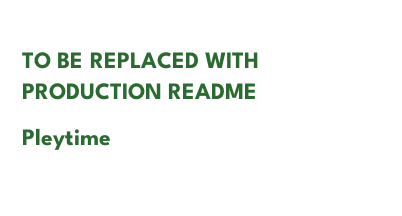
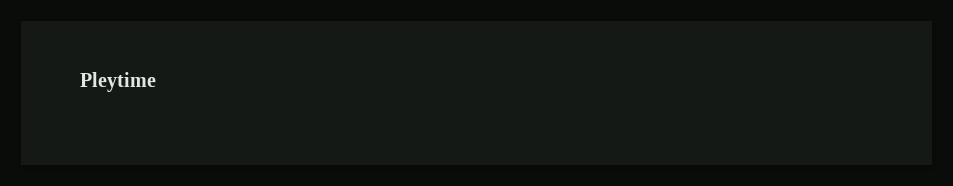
[22,52,260,69] [22,83,258,100] TO BE REPLACED WITH PRODUCTION README // -> (80, 82) none

